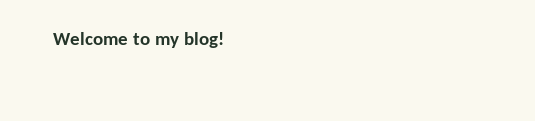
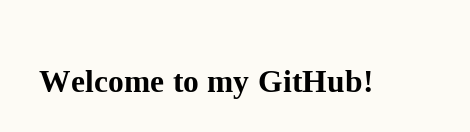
[183,32,224,48] blog! -> [257,70,373,92] GitHub!

